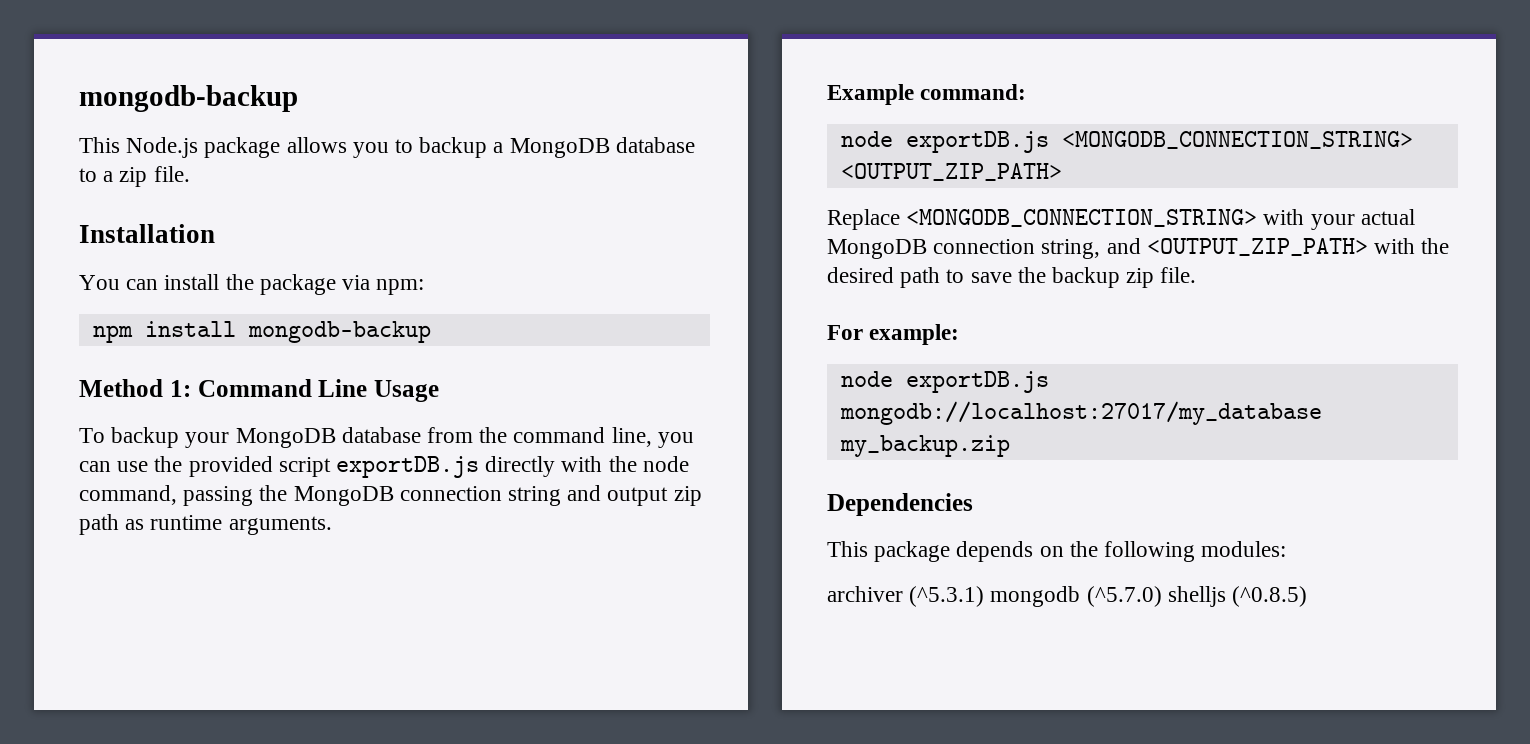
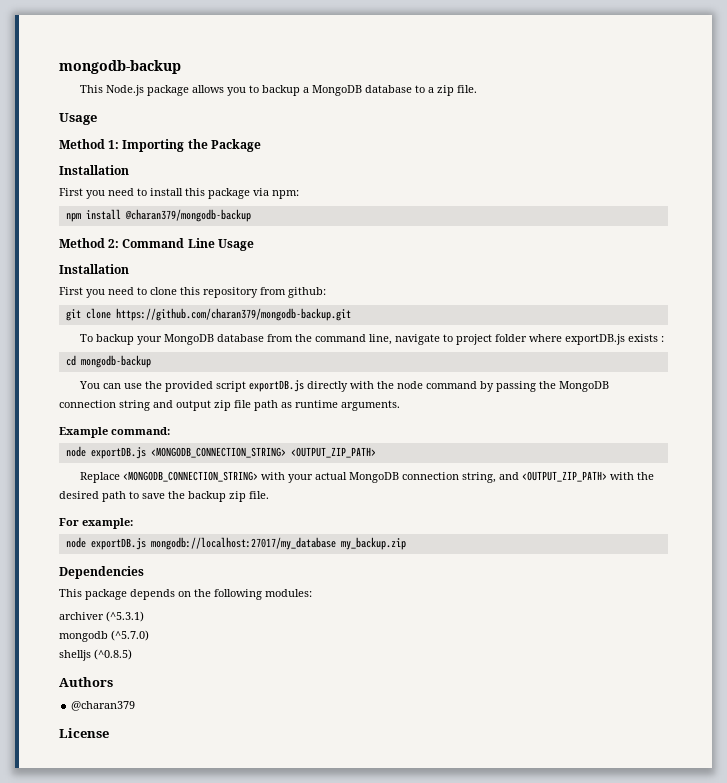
[79,224,215,243] [79,274,254,290] Installation // You can install the -> [59,113,97,125] [59,139,261,152] [59,165,129,175] [59,188,205,199] Usage // Method 1: Importing the Package // Installation // First you need to install this
[247,321,431,343] [79,379,191,397] mongodb-backup // Method 1: -> [124,209,251,222] [59,238,120,248] @charan379/mongodb-backup // Method 2:
(439, 391) none -> [59,264,129,274] [59,287,326,298] [65,308,351,321] // Installation // First you need to clone this repository from github: // git clone https://github.com/charan379/mongodb-backup.git
[657,432,694,448] you -> [394,334,664,345] [65,355,151,368] [78,381,100,389] navigate to project folder where exportDB.js exists : // cd mongodb-backup // You
[79,485,177,505] command, -> [425,381,494,392] command by
(702, 496) none -> [234,400,251,408] file
(985, 596) none -> (144, 616) //
(1162, 596) none -> (149, 635) //
(1308, 596) none -> [59,677,113,687] [71,701,136,711] [59,728,109,738] // Authors // @charan379 // License

